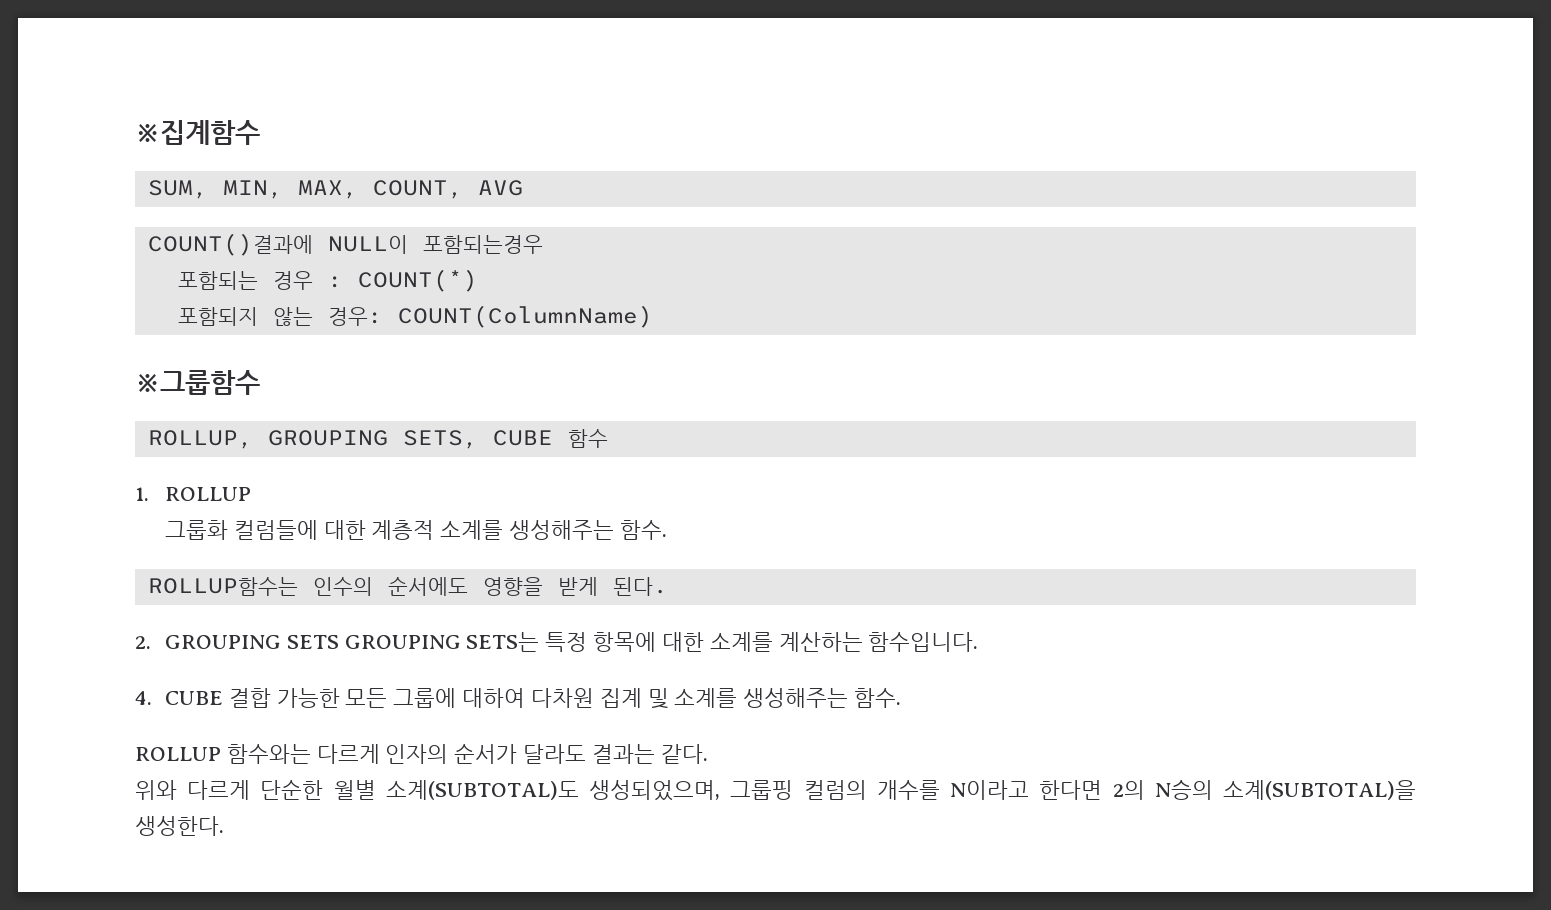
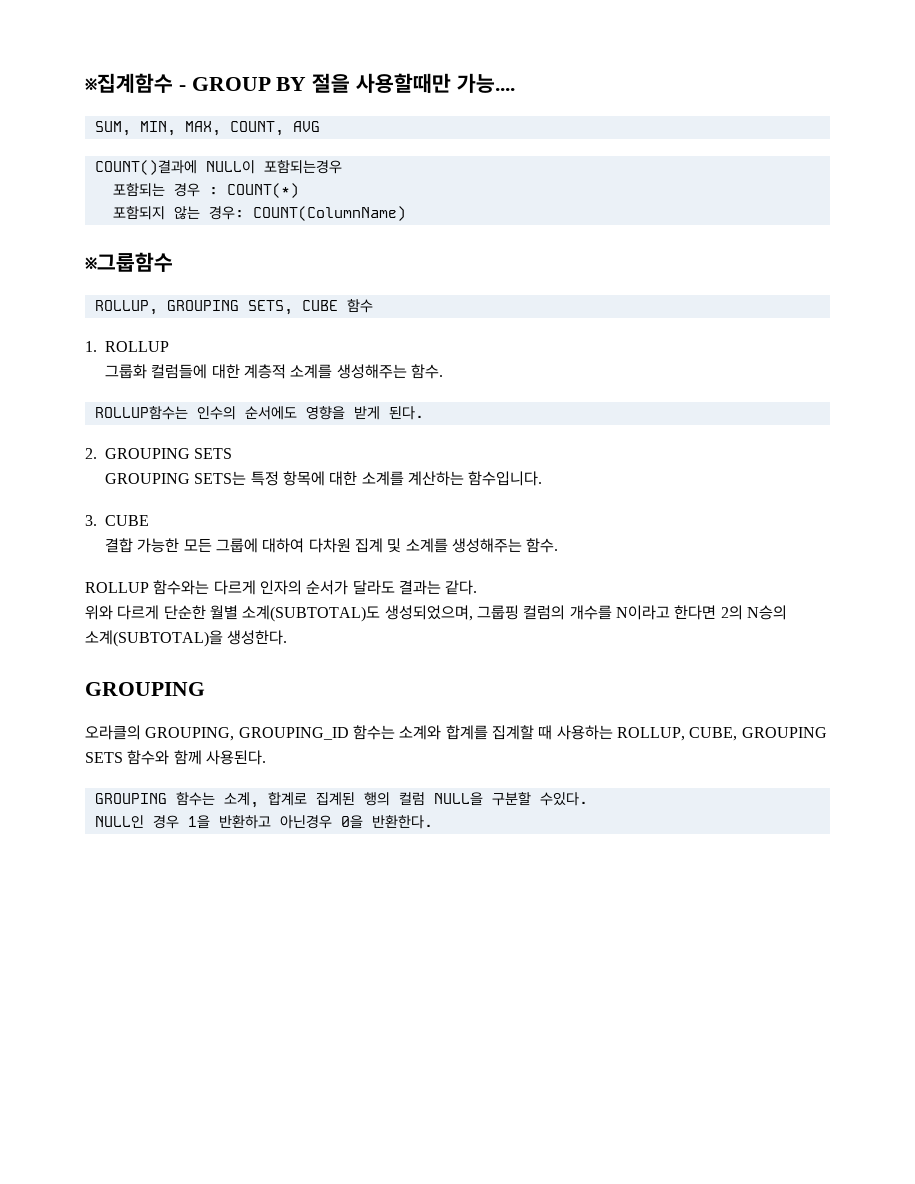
(260, 132) none -> [178,73,515,93] - GROUP BY 절을 사용할때만 가능....
(339, 642) none -> (233, 453) //
[135,691,224,705] 4. CUBE -> [85,515,150,526] 3. CUBE //
(224, 826) none -> [85,682,205,696] [85,725,827,741] [85,750,266,765] [94,792,588,808] [94,815,433,829] // GROUPING // 오라클의 GROUPING, GROUPING_ID 함수는 소계와 합계를 집계할 때 사용하는 ROLLUP, CUBE, GROUPING SETS 함수와 함께 사용된다. // GROUPING 함수는 소계, 합계로 집계된 행의 컬럼 NULL을 구분할 수있다. // NULL인 경우 1을 반환하고 아닌경우 0을 반환한다.

